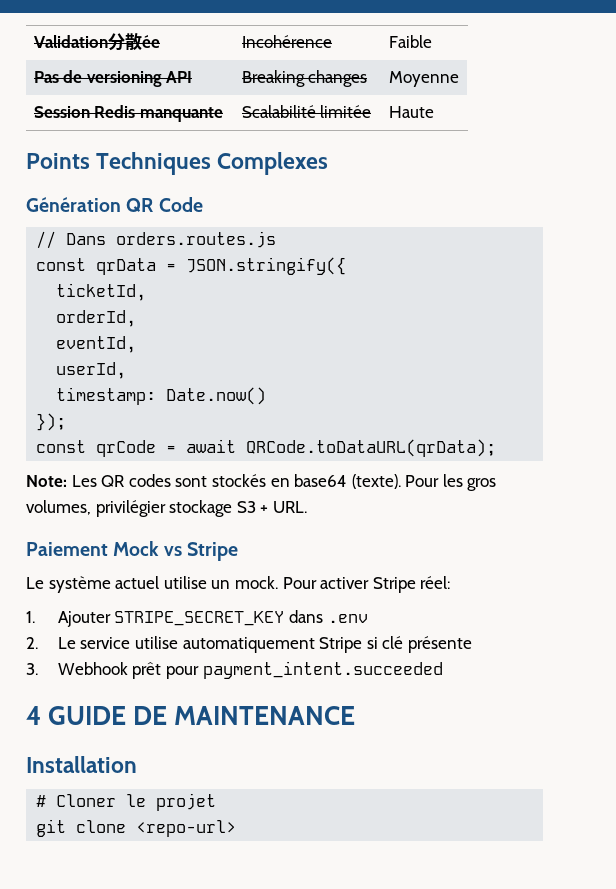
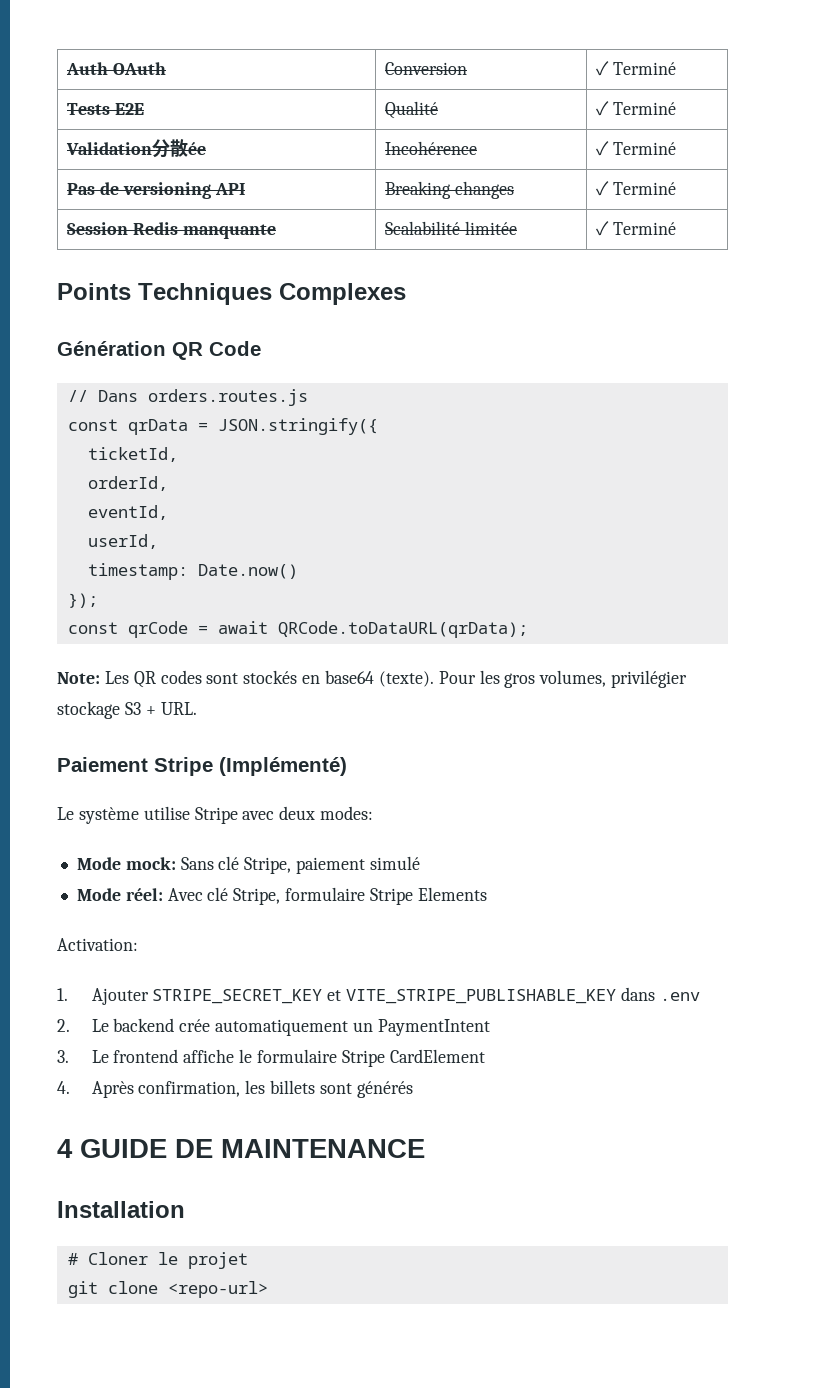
(33, 41) none -> [66,62,167,75] [385,62,468,75] [596,61,677,76] [67,103,145,115] [385,101,439,119] [596,101,677,116] Auth OAuth | Conversion | ✓ Terminé // Tests E2E | Qualité | ✓ Terminé //
[388,35,432,48] Faible -> [596,141,677,156] ✓ Terminé
[388,71,459,87] Moyenne -> [596,181,677,196] ✓ Terminé
[388,106,434,118] Haute -> [596,221,677,236] ✓ Terminé
[113,541,238,561] Mock vs Stripe -> [154,757,347,776] Stripe (Implémenté)
[115,576,451,593] actuel utilise un mock. Pour activer Stripe réel: -> [143,806,374,824] [76,856,420,874] [76,887,487,905] [57,938,138,951] utilise Stripe avec deux modes: // Mode mock: Sans clé Stripe, paiement simulé // Mode réel: Avec clé Stripe, formulaire Stripe Elements // Activation:
(285, 618) none -> [327,989,617,1004] et VITE_STRIPE_PUBLISHABLE_KEY
[80,636,472,653] [26,661,443,679] service utilise automatiquement Stripe si clé présente // 3. Webhook prêt pour payment_intent.succeeded -> [113,1018,490,1036] [57,1049,485,1067] [57,1080,413,1098] backend crée automatiquement un PaymentIntent // 3. Le frontend affiche le formulaire Stripe CardElement // 4. Après confirmation, les billets sont générés

